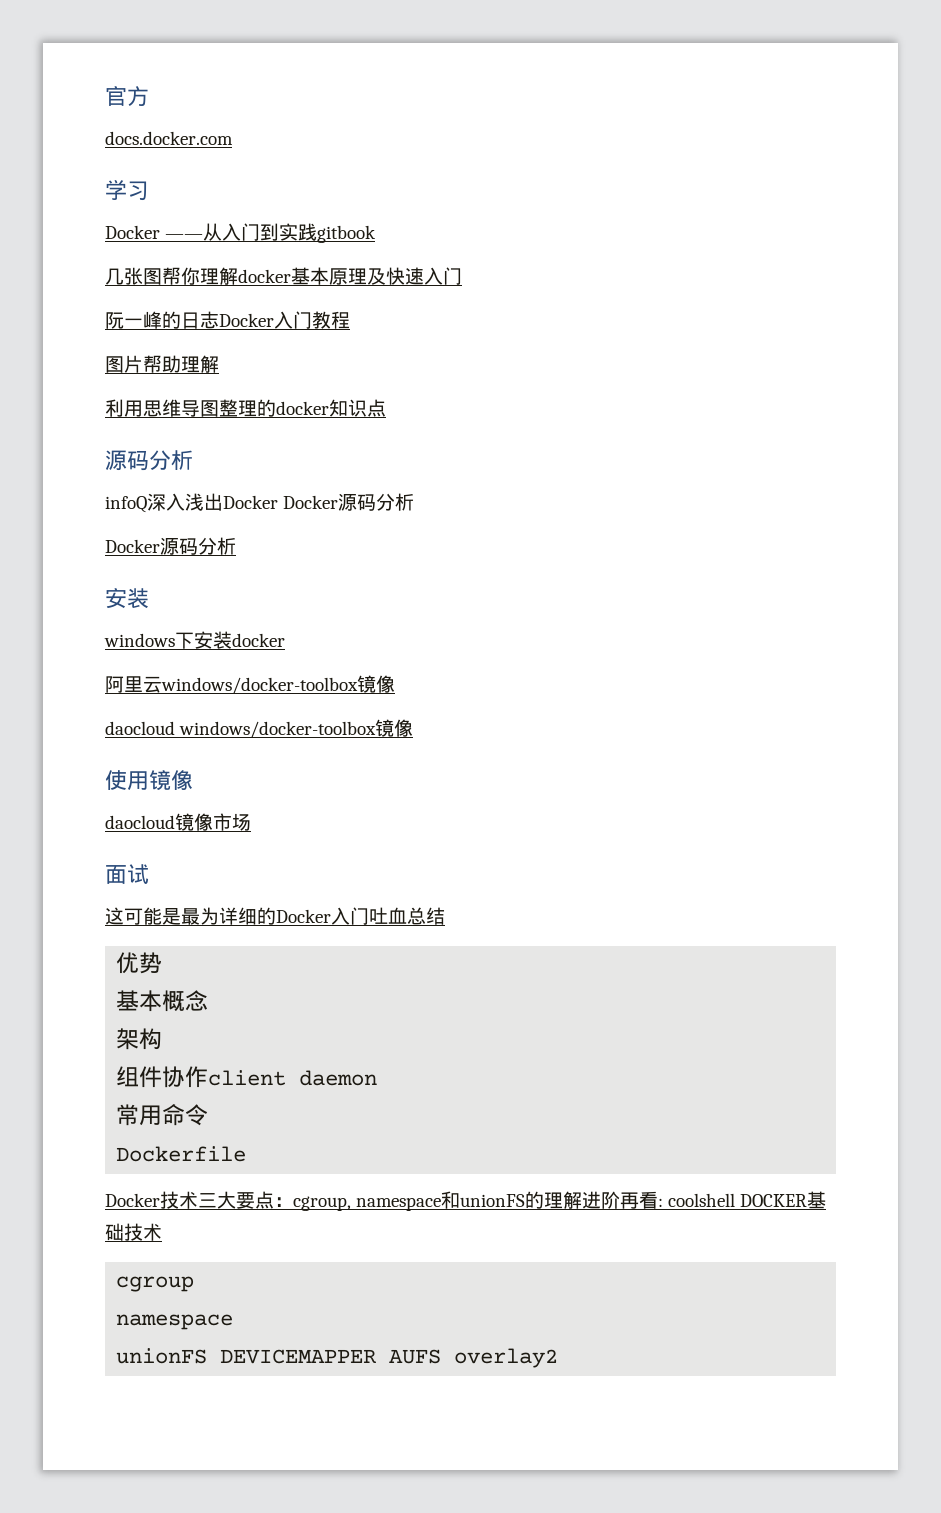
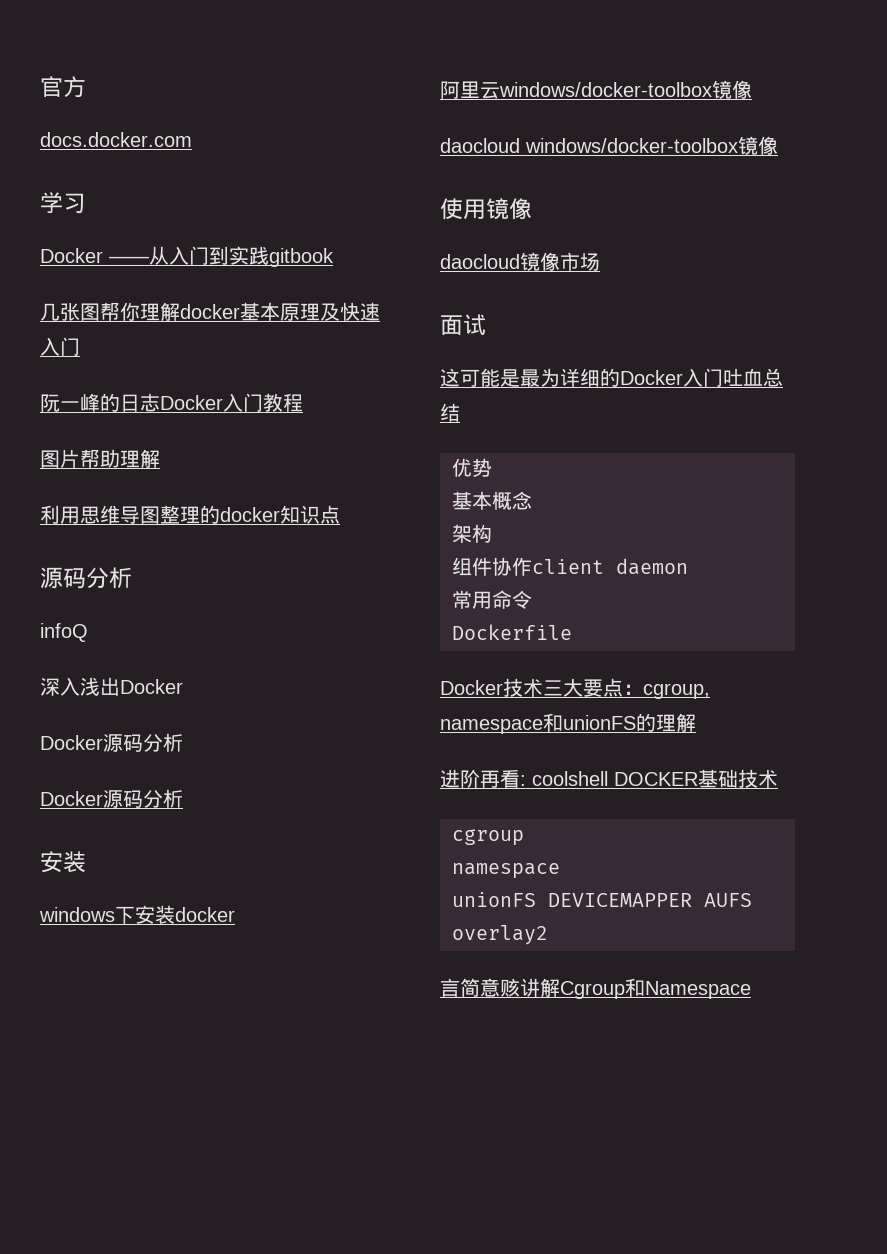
(147, 504) none -> (88, 632) //
(278, 502) none -> (183, 686) //
(583, 1200) none -> (696, 722) //
(559, 1358) none -> [440,978,751,999] // 言简意赅讲解Cgroup和Namespace

